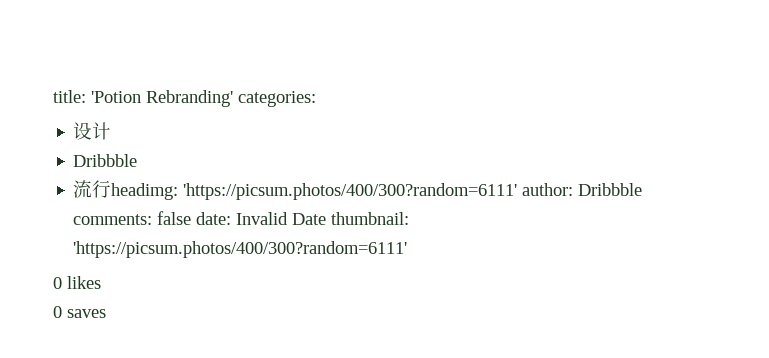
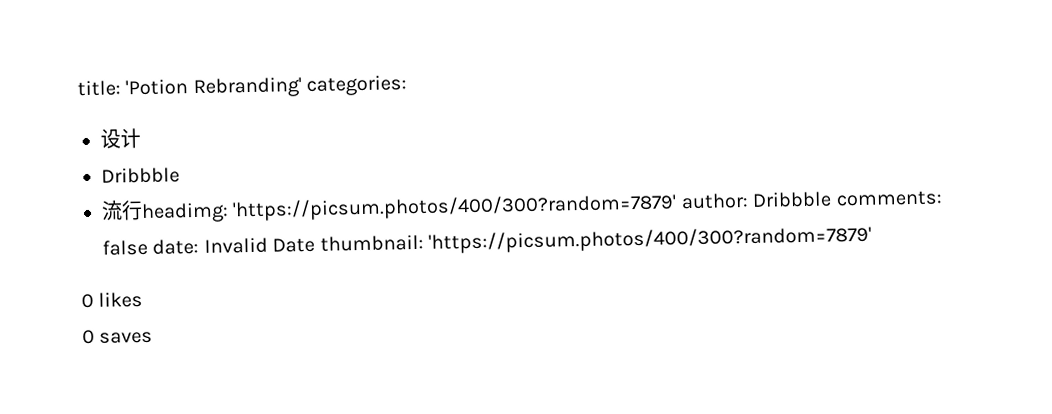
[183,183,518,200] 'https://picsum.photos/400/300?random=6111' -> [232,193,678,222] 'https://picsum.photos/400/300?random=7879'
[73,241,408,258] 'https://picsum.photos/400/300?random=6111' -> [428,225,872,254] 'https://picsum.photos/400/300?random=7879'

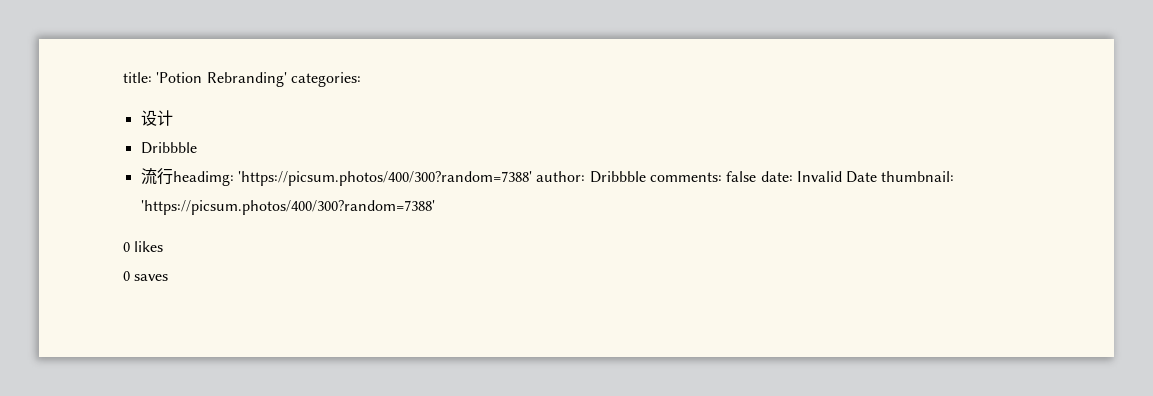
[232,193,678,222] 'https://picsum.photos/400/300?random=7879' -> [237,171,532,186] 'https://picsum.photos/400/300?random=7388'
[428,225,872,254] 'https://picsum.photos/400/300?random=7879' -> [140,200,435,215] 'https://picsum.photos/400/300?random=7388'

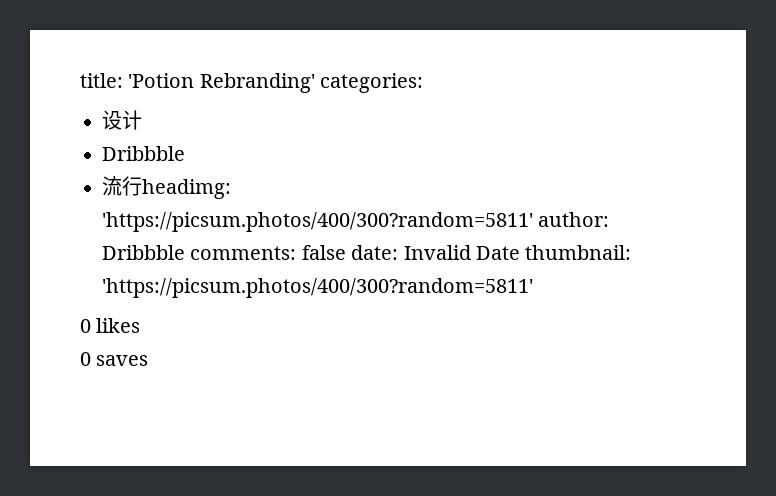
[237,171,532,186] 'https://picsum.photos/400/300?random=7388' -> [102,212,533,232] 'https://picsum.photos/400/300?random=5811'
[140,200,435,215] 'https://picsum.photos/400/300?random=7388' -> [102,278,533,298] 'https://picsum.photos/400/300?random=5811'

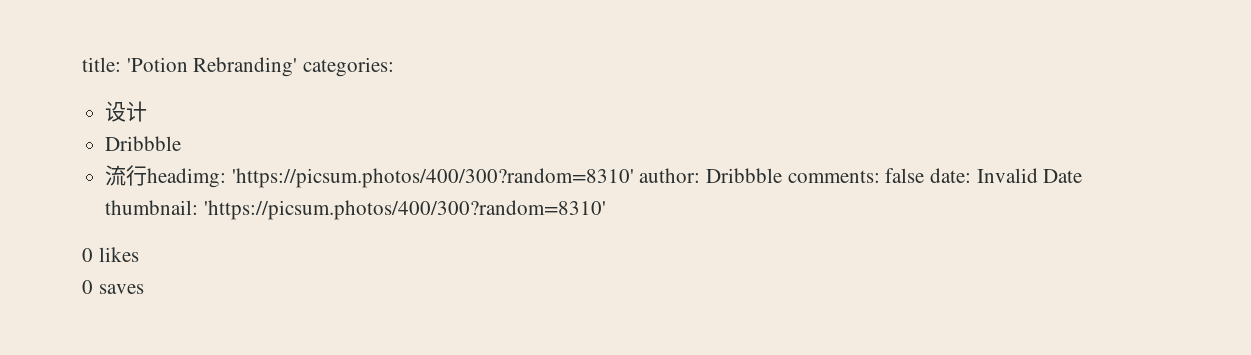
[102,212,533,232] 'https://picsum.photos/400/300?random=5811' -> [231,168,634,188] 'https://picsum.photos/400/300?random=8310'
[102,278,533,298] 'https://picsum.photos/400/300?random=5811' -> [203,200,606,220] 'https://picsum.photos/400/300?random=8310'

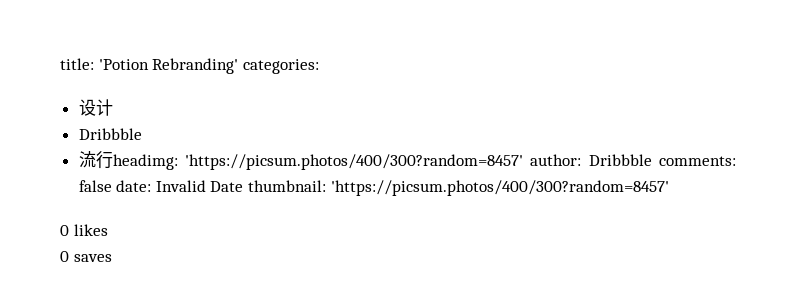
[231,168,634,188] 'https://picsum.photos/400/300?random=8310' -> [185,154,524,170] 'https://picsum.photos/400/300?random=8457'
[203,200,606,220] 'https://picsum.photos/400/300?random=8310' -> [330,180,669,196] 'https://picsum.photos/400/300?random=8457'

